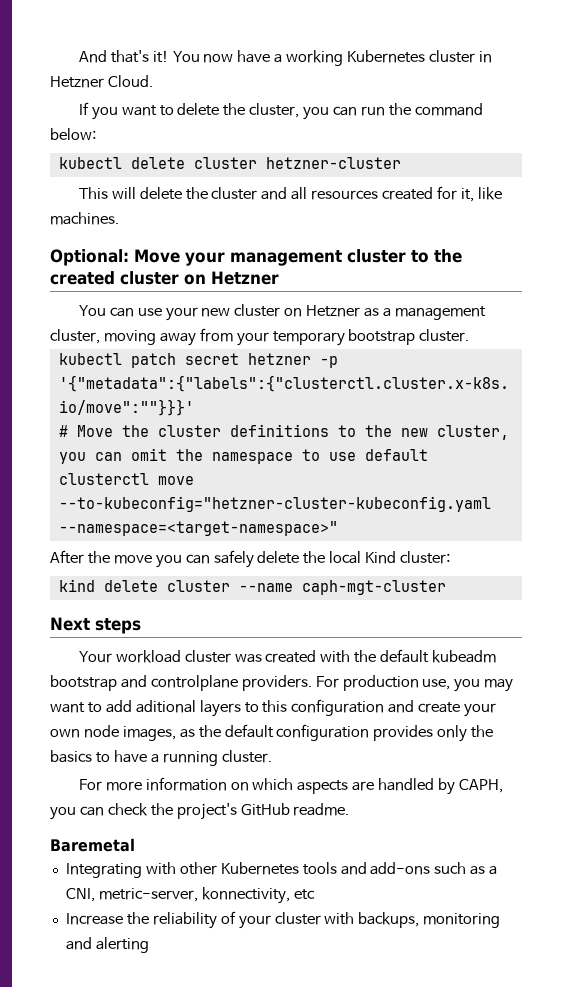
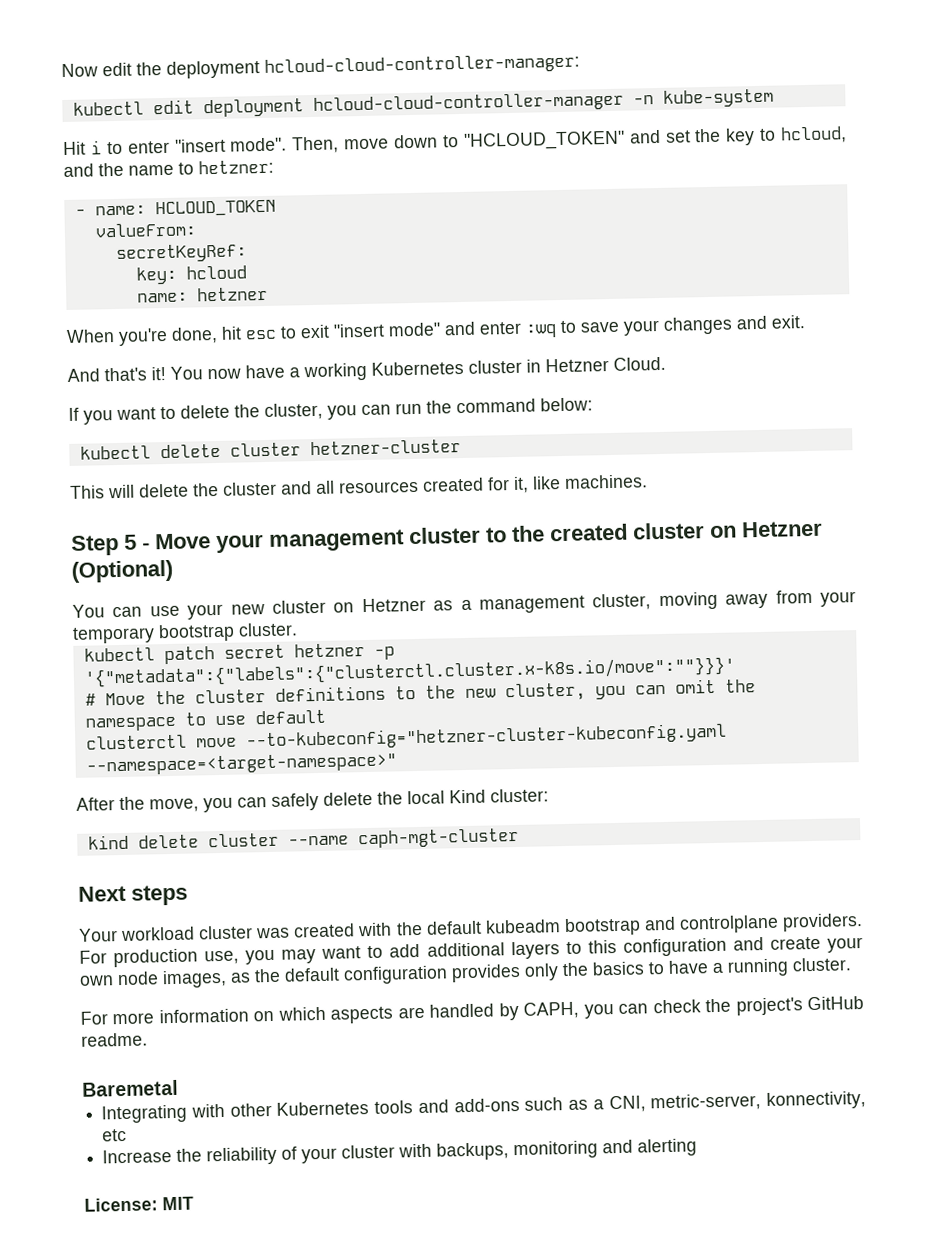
(78, 56) none -> [61,53,580,79] [72,88,774,118] [63,126,847,156] [63,159,274,178] [74,199,276,218] [94,222,196,238] [115,243,247,263] [135,265,247,285] [136,286,268,303] [66,315,805,346] Now edit the deployment hcloud-cloud-controller-manager: // kubectl edit deployment hcloud-cloud-controller-manager -n kube-system // Hit i to enter "insert mode". Then, move down to "HCLOUD_TOKEN" and set the key to hcloud, and the name to hetzner: // - name: HCLOUD_TOKEN // valueFrom: // secretKeyRef: // key: hcloud // name: hetzner // When you're done, hit esc to exit "insert mode" and enter :wq to save your changes and exit. //
[50,249,129,266] Optional: -> [71,534,150,556] Step 5 -
(279, 278) none -> [71,559,173,583] (Optional)
[113,555,152,564] move -> [149,798,199,813] move,
[135,700,196,713] aditional -> [426,942,505,957] additional
(149, 945) none -> [84,1196,194,1212] // License: MIT

